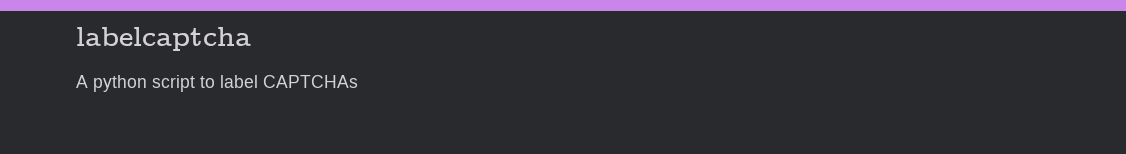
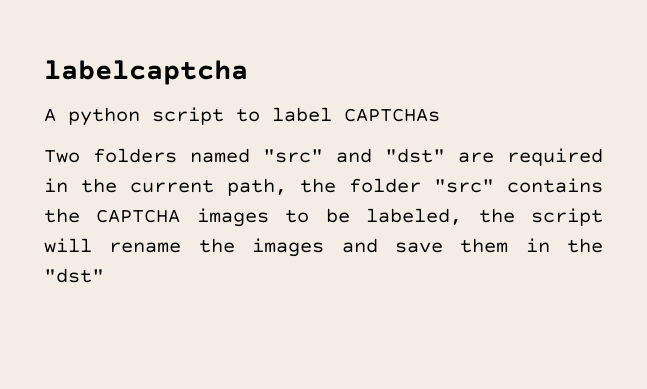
(358, 81) none -> [44,148,603,166] [44,178,603,196] [44,208,604,227] [44,238,603,257] [44,268,104,283] // Two folders named "src" and "dst" are required in the current path, the folder "src" contains the CAPTCHA images to be labeled, the script will rename the images and save them in the "dst"

